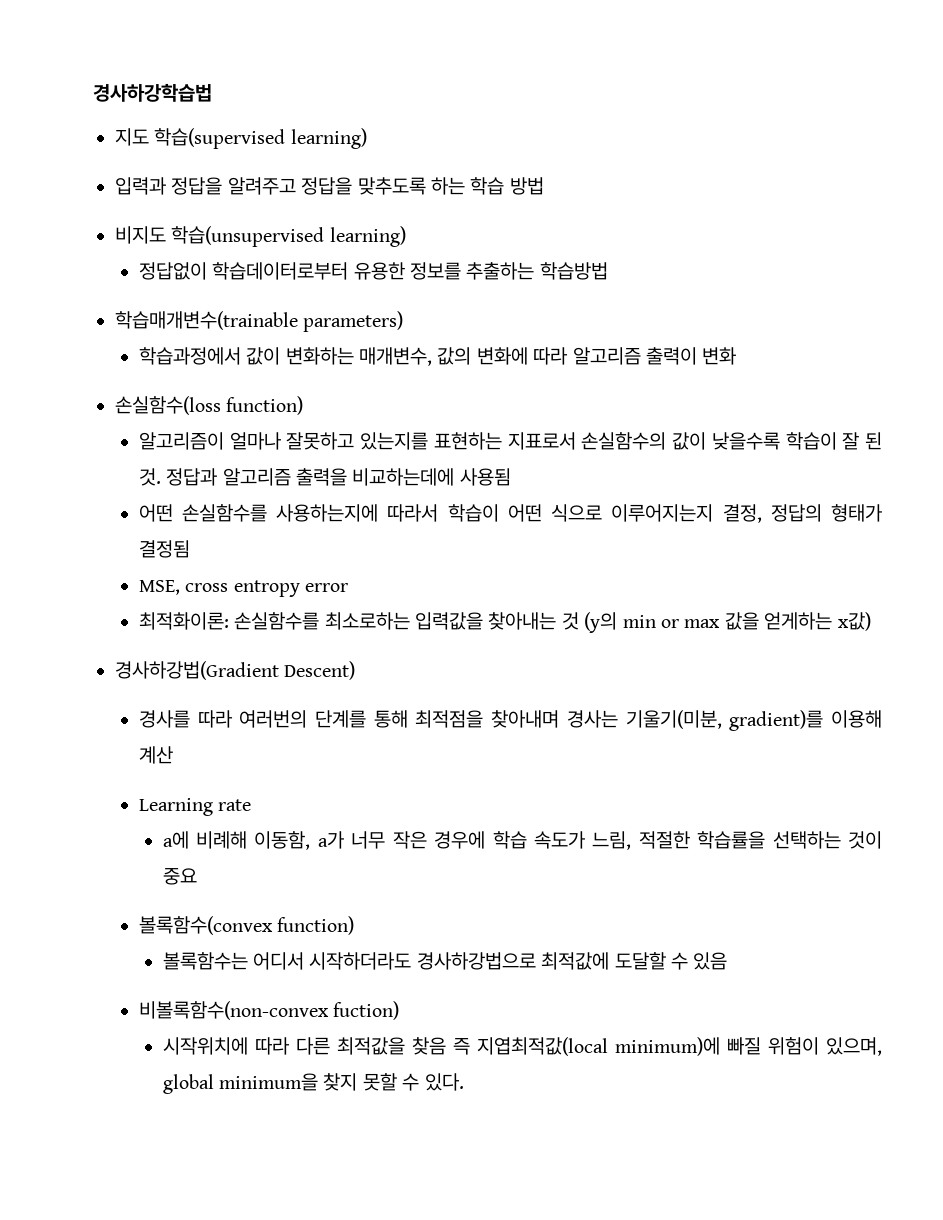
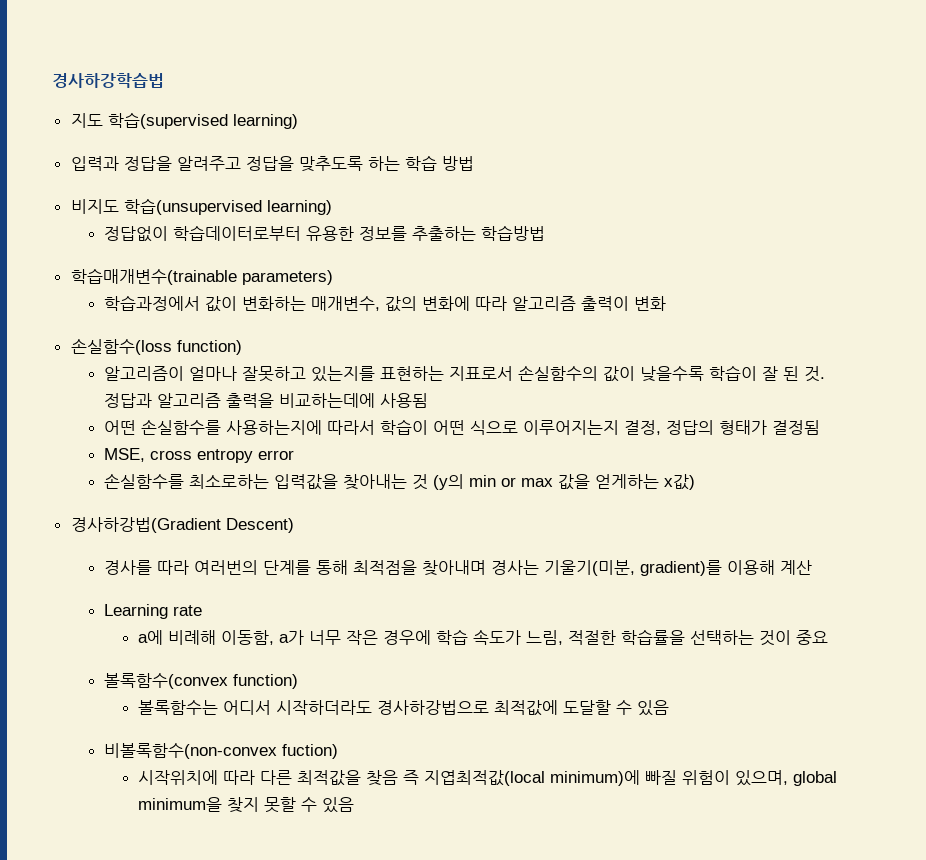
[138,612,229,630] 최적화이론: -> (295, 455) none
[424,1073,464,1091] 있다. -> [322,797,355,813] 있음

